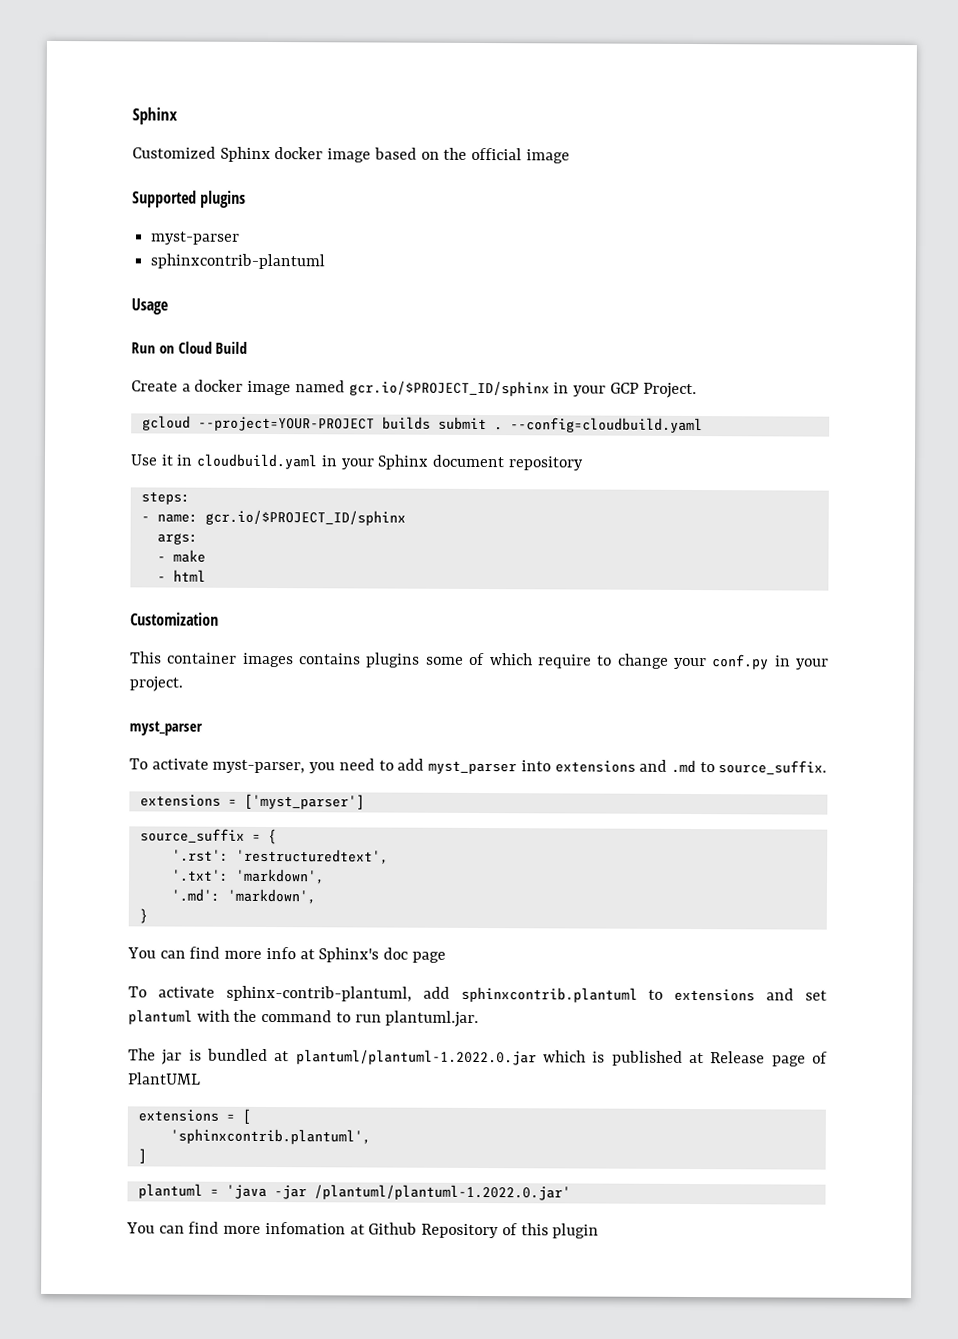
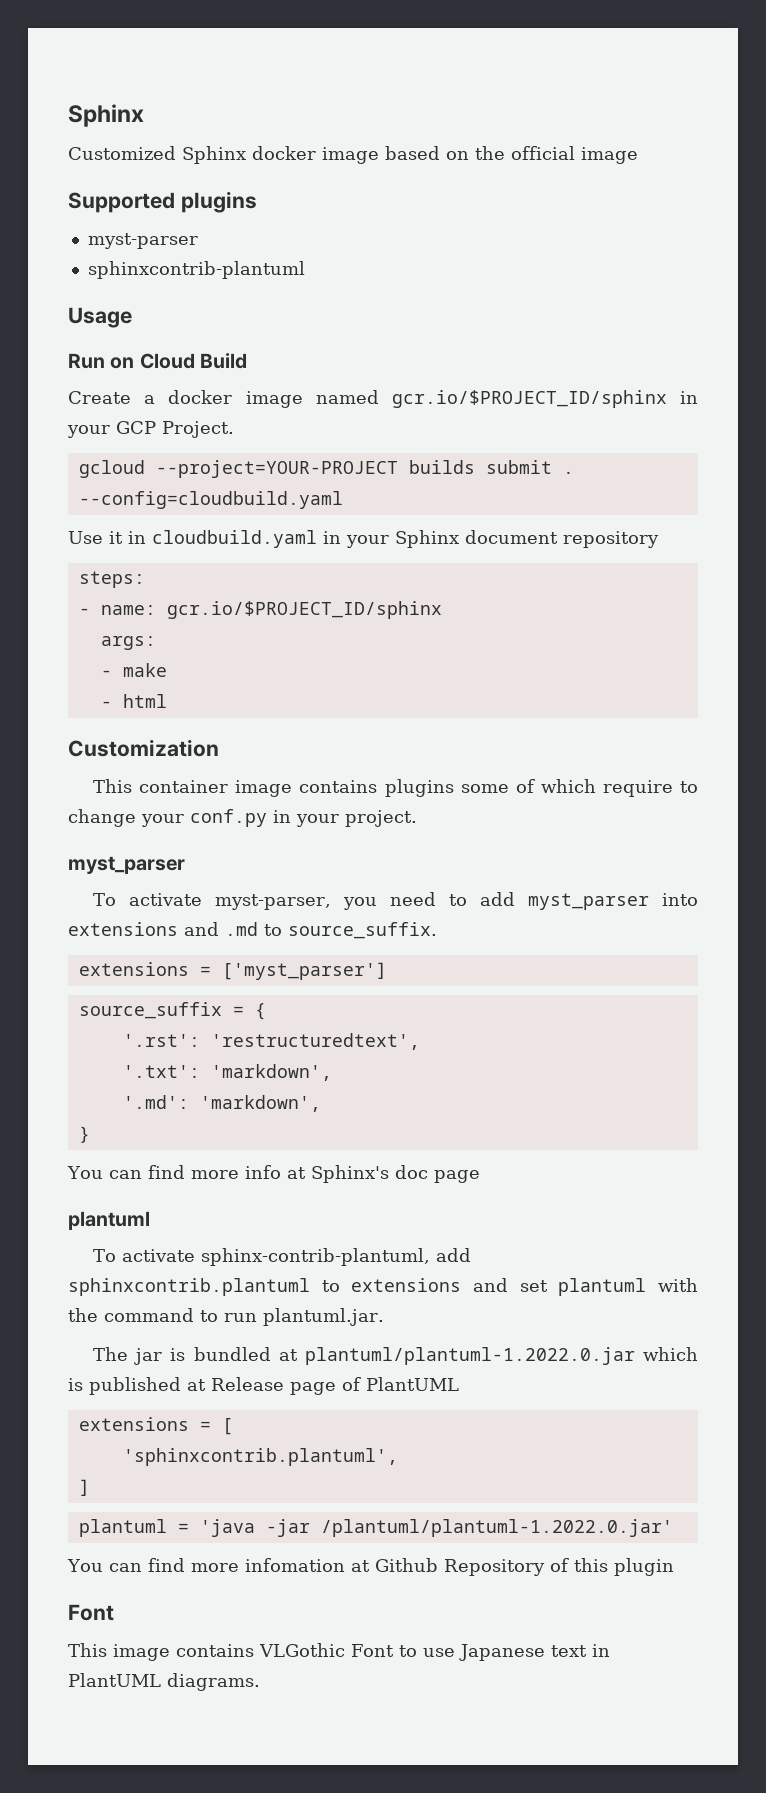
[242,652,294,668] images -> [235,780,293,797] image
(446, 957) none -> [68,1211,150,1230] // plantuml
(600, 1231) none -> [68,1604,114,1621] [68,1643,610,1661] [68,1673,260,1691] // Font // This image contains VLGothic Font to use Japanese text in PlantUML diagrams.

